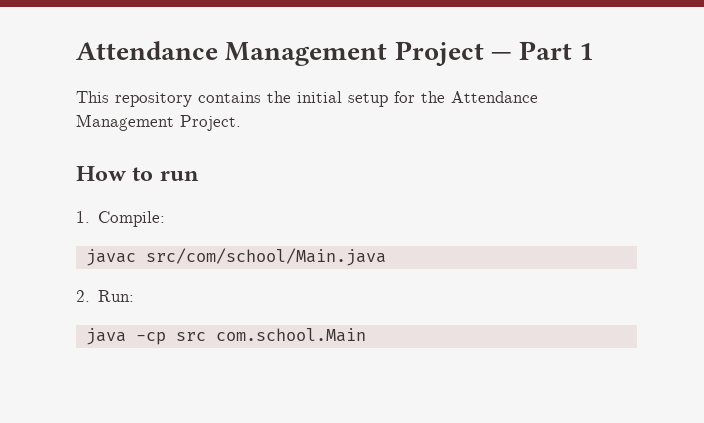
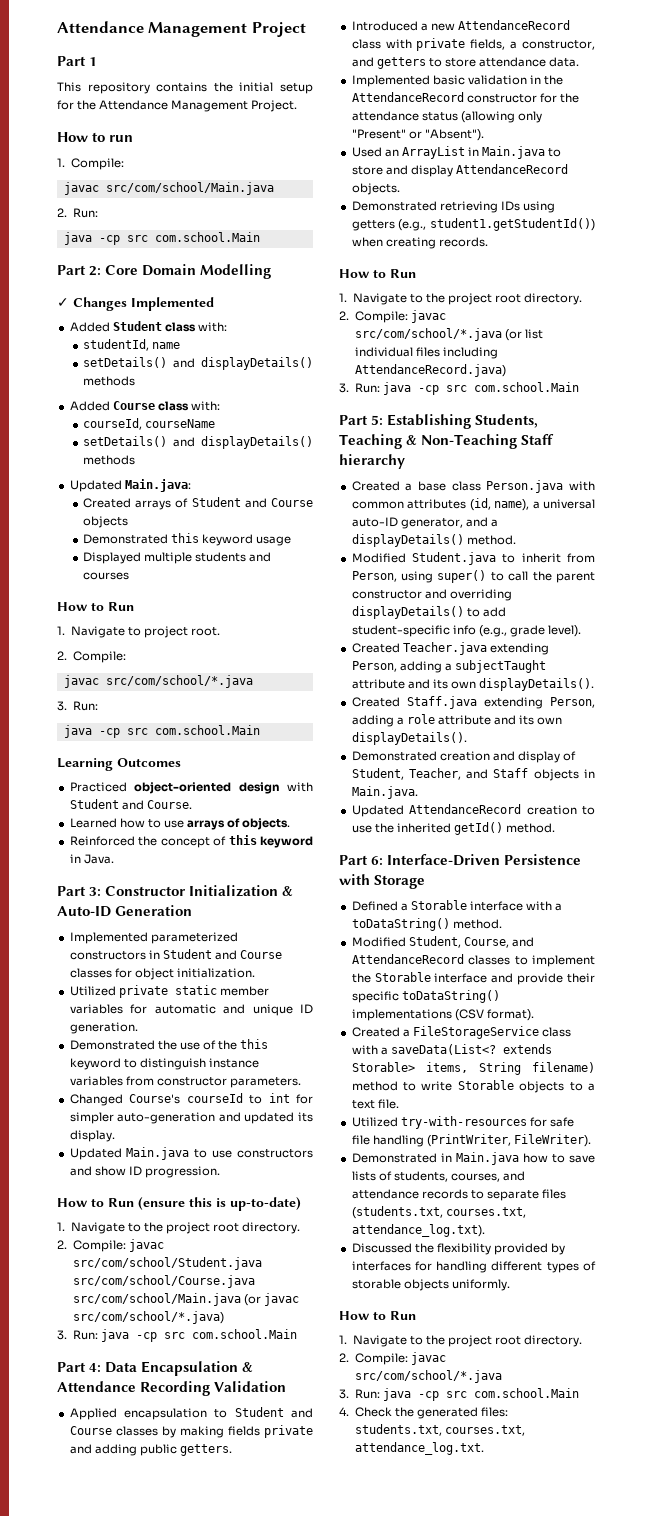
[491,52,512,60] — -> (306, 29) //
(366, 335) none -> [57,264,272,279] [57,297,214,311] [69,321,227,332] [83,339,181,351] [83,357,313,370] [83,376,136,386] [69,401,220,411] [83,418,216,430] [83,436,313,449] [83,455,136,465] [69,479,191,492] [83,497,313,510] [83,516,129,528] [83,533,292,546] [83,552,272,564] [83,572,130,580] [57,602,134,611] [57,626,221,638] [57,651,126,663] [63,675,253,688] [57,701,98,711] [63,725,260,738] [57,758,181,771] [69,782,313,794] [69,799,192,810] [69,818,291,830] [69,835,313,848] [69,854,114,864] [57,885,294,897] [57,905,193,917] [69,932,238,944] [69,949,283,960] [69,968,255,980] [69,985,269,998] [69,1004,313,1016] [69,1022,138,1034] [69,1039,269,1050] [69,1058,259,1070] [69,1076,301,1088] [69,1093,313,1106] [69,1112,313,1124] [69,1130,115,1142] [69,1147,313,1160] [69,1166,220,1178] [57,1197,301,1211] [57,1222,301,1234] [57,1239,164,1252] [72,1257,262,1270] [72,1275,255,1288] [72,1293,299,1306] [72,1311,224,1324] [57,1329,297,1342] [57,1361,254,1376] [57,1381,287,1396] [69,1407,313,1420] [69,1425,313,1438] [69,1444,232,1456] [351,20,570,31] [351,38,595,51] [351,57,580,69] [351,75,564,87] [351,92,579,103] [351,111,542,123] [351,129,484,141] [351,146,562,159] [351,164,568,177] [351,183,400,195] [351,201,555,213] [351,218,595,231] [351,237,488,249] [339,269,416,278] [339,293,583,305] [339,310,446,323] [354,328,543,341] [354,347,498,359] [354,364,506,377] [339,382,579,395] [339,414,539,429] [339,434,555,449] [339,454,405,469] [351,480,595,493] [351,498,595,511] [351,517,498,529] [351,534,516,547] [351,552,595,565] [351,570,595,583] [351,589,512,601] [351,606,506,619] [351,625,582,637] [351,642,549,655] [351,660,546,673] [351,678,595,691] [351,696,595,709] [351,714,563,727] [351,732,467,745] [351,751,577,763] [351,768,595,781] [351,786,418,799] [351,804,595,817] [351,822,556,835] [339,854,582,866] [339,874,426,889] [351,900,563,911] [351,918,502,931] [351,936,534,948] [351,954,595,967] [351,972,595,985] [351,990,500,1003] [351,1009,534,1021] [351,1026,571,1039] [351,1044,552,1055] [351,1062,595,1075] [351,1080,595,1093] [351,1099,399,1109] [351,1116,574,1129] [351,1134,591,1147] [351,1152,595,1165] [351,1171,526,1182] [351,1189,567,1201] [351,1206,526,1219] [351,1224,485,1237] [351,1243,566,1255] [351,1261,596,1273] [351,1279,510,1291] [339,1311,416,1320] [339,1335,583,1347] [339,1352,446,1365] [354,1370,502,1383] [339,1388,579,1401] [339,1407,509,1419] [354,1424,525,1436] [354,1442,484,1455] // Part 2: Core Domain Modelling // ✓ Changes Implemented // Added Student class with: // studentId, name // setDetails() and displayDetails() methods // Added Course class with: // courseId, courseName // setDetails() and displayDetails() methods // Updated Main.java: // Created arrays of Student and Course objects // Demonstrated this keyword usage // Displayed multiple students and courses // How to Run // 1. Navigate to project root. // 2. Compile: // javac src/com/school/*.java // 3. Run: // java -cp src com.school.Main // Learning Outcomes // Practiced object-oriented design with Student and Course. // Learned how to use arrays of objects. // Reinforced the concept of this keyword in Java. // Part 3: Constructor Initialization & Auto-ID Generation // Implemented parameterized constructors in Student and Course classes for object initialization. // Utilized private static member variables for automatic and unique ID generation. // Demonstrated the use of the this keyword to distinguish instance variables from constructor parameters. // Changed Course's courseId to int for simpler auto-generation and updated its display. // Updated Main.java to use constructors and show ID progression. // How to Run (ensure this is up-to-date) // 1. Navigate to the project root directory. // 2. Compile: javac src/com/school/Student.java src/com/school/Course.java src/com/school/Main.java (or javac src/com/school/*.java) // 3. Run: java -cp src com.school.Main // Part 4: Data Encapsulation & Attendance Recording Validation // Applied encapsulation to Student and Course classes by making fields private and adding public getters. // Introduced a new AttendanceRecord class with private fields, a constructor, and getters to store attendance data. // Implemented basic validation in the AttendanceRecord constructor for the attendance status (allowing only "Present" or "Absent"). // Used an ArrayList in Main.java to store and display AttendanceRecord objects. // Demonstrated retrieving IDs using getters (e.g., student1.getStudentId()) when creating records. // How to Run // 1. Navigate to the project root directory. // 2. Compile: javac src/com/school/*.java (or list individual files including AttendanceRecord.java) // 3. Run: java -cp src com.school.Main // Part 5: Establishing Students, Teaching & Non-Teaching Staff hierarchy // Created a base class Person.java with common attributes (id, name), a universal auto-ID generator, and a displayDetails() method. // Modified Student.java to inherit from Person, using super() to call the parent constructor and overriding displayDetails() to add student-specific info (e.g., grade level). // Created Teacher.java extending Person, adding a subjectTaught attribute and its own displayDetails(). // Created Staff.java extending Person, adding a role attribute and its own displayDetails(). // Demonstrated creation and display of Student, Teacher, and Staff objects in Main.java. // Updated AttendanceRecord creation to use the inherited getId() method. // Part 6: Interface-Driven Persistence with Storage // Defined a Storable interface with a toDataString() method. // Modified Student, Course, and AttendanceRecord classes to implement the Storable interface and provide their specific toDataString() implementations (CSV format). // Created a FileStorageService class with a saveData(List<? extends Storable> items, String filename) method to write Storable objects to a text file. // Utilized try-with-resources for safe file handling (PrintWriter, FileWriter). // Demonstrated in Main.java how to save lists of students, courses, and attendance records to separate files (students.txt, courses.txt, attendance_log.txt). // Discussed the flexibility provided by interfaces for handling different types of storable objects uniformly. // How to Run // 1. Navigate to the project root directory. // 2. Compile: javac src/com/school/*.java // 3. Run: java -cp src com.school.Main // 4. Check the generated files: students.txt, courses.txt, attendance_log.txt.

